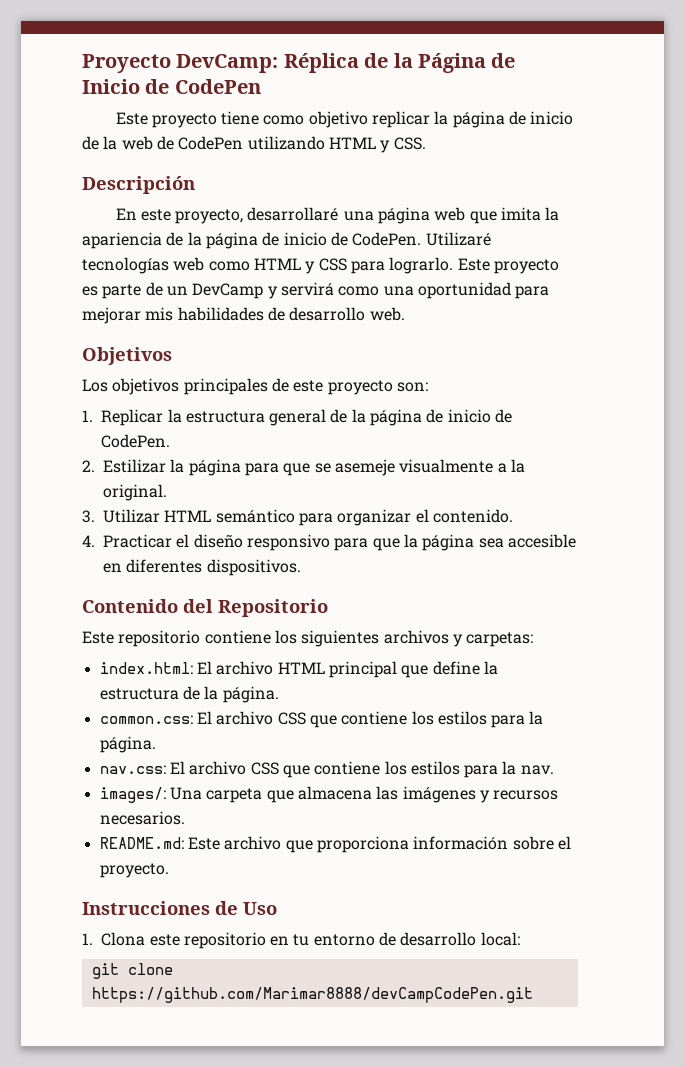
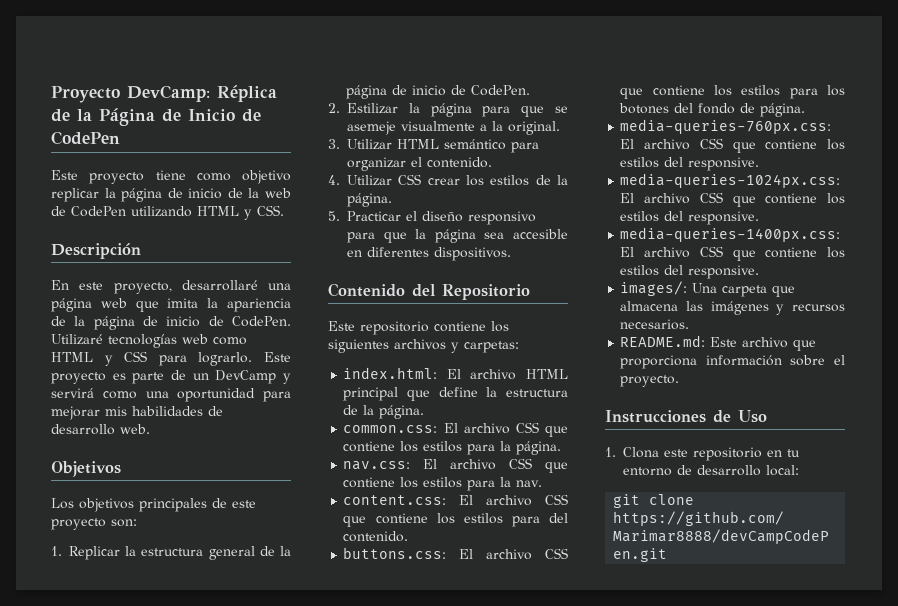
(95, 541) none -> [347,174,568,186] [347,193,392,207] [328,211,340,221] Utilizar CSS crear los estilos de la página. // 5.
(554, 770) none -> [343,494,568,506] [343,513,568,527] [343,531,409,542] [343,547,568,560] [620,85,845,99] [619,103,806,117] [620,119,832,134] [620,138,845,153] [620,157,760,171] [620,173,841,188] [620,192,845,207] [620,211,760,225] [620,227,841,242] [620,246,845,261] [620,265,760,279] // content.css: El archivo CSS que contiene los estilos para del contenido. // buttons.css: El archivo CSS que contiene los estilos para los botones del fondo de página. // media-queries-760px.css: El archivo CSS que contiene los estilos del responsive. // media-queries-1024px.css: El archivo CSS que contiene los estilos del responsive. // media-queries-1400px.css: El archivo CSS que contiene los estilos del responsive.

